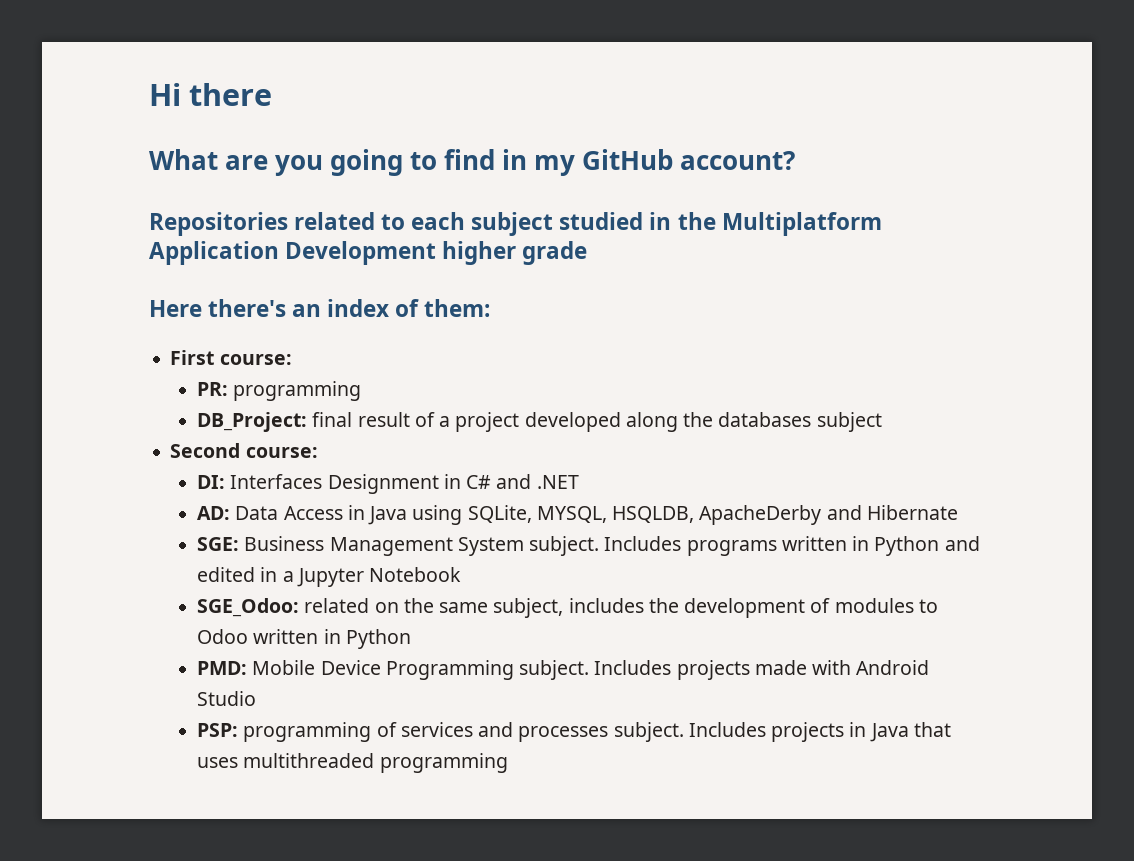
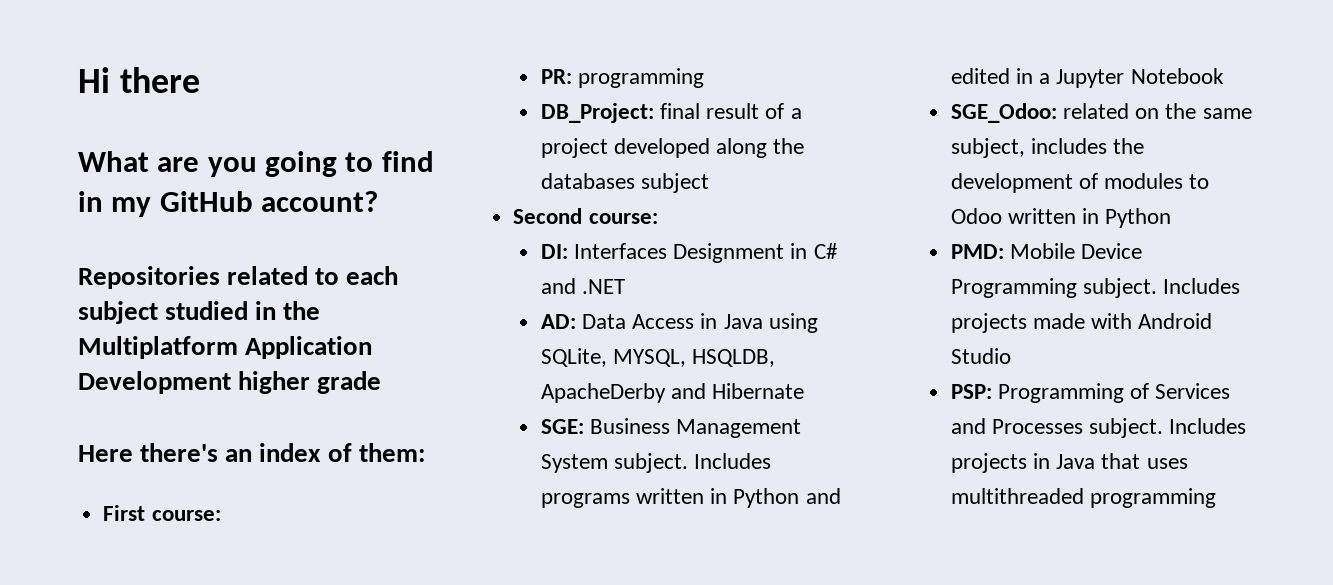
[243,722,609,742] programming of services and processes -> [997,383,1231,403] [950,418,1083,434] Programming of Services and Processes

